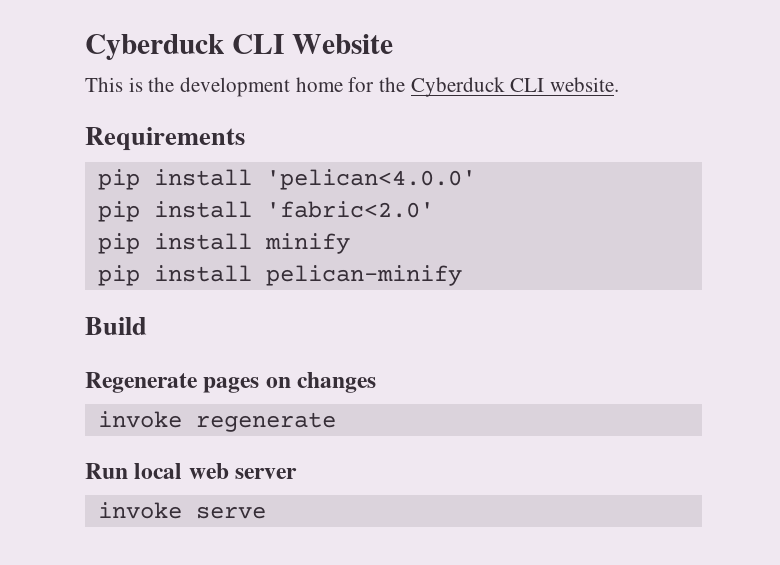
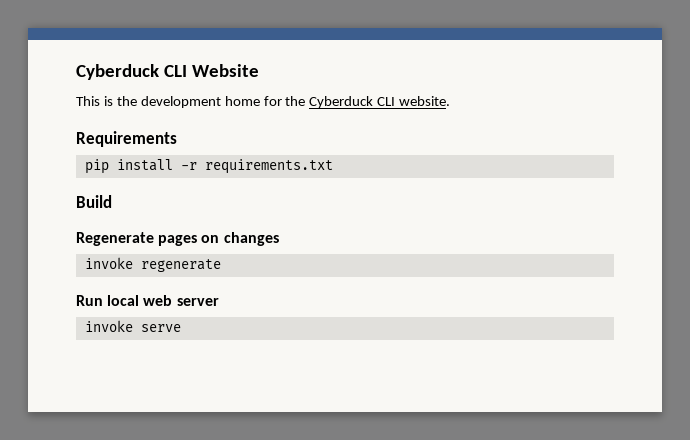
[265,169,476,190] [97,201,434,222] [97,233,350,254] [97,265,462,286] 'pelican<4.0.0' // pip install 'fabric<2.0' // pip install minify // pip install pelican-minify -> [180,159,333,174] -r requirements.txt

